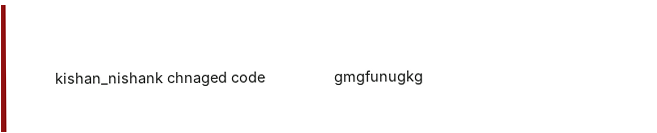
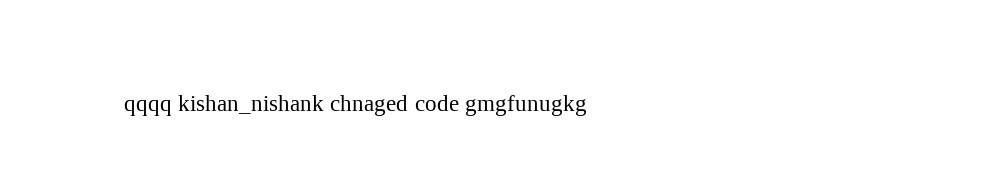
(55, 79) none -> [124,100,172,116] qqqq

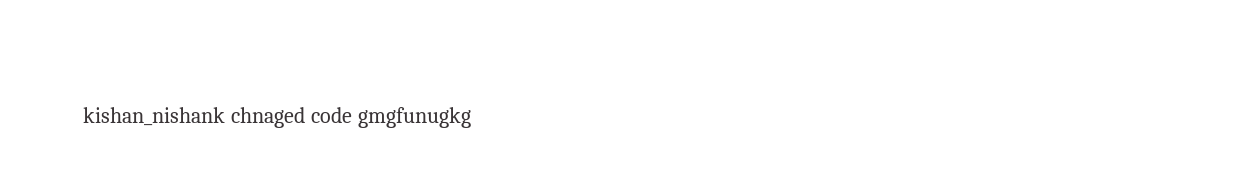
[124,100,172,116] qqqq -> (83, 116) none

